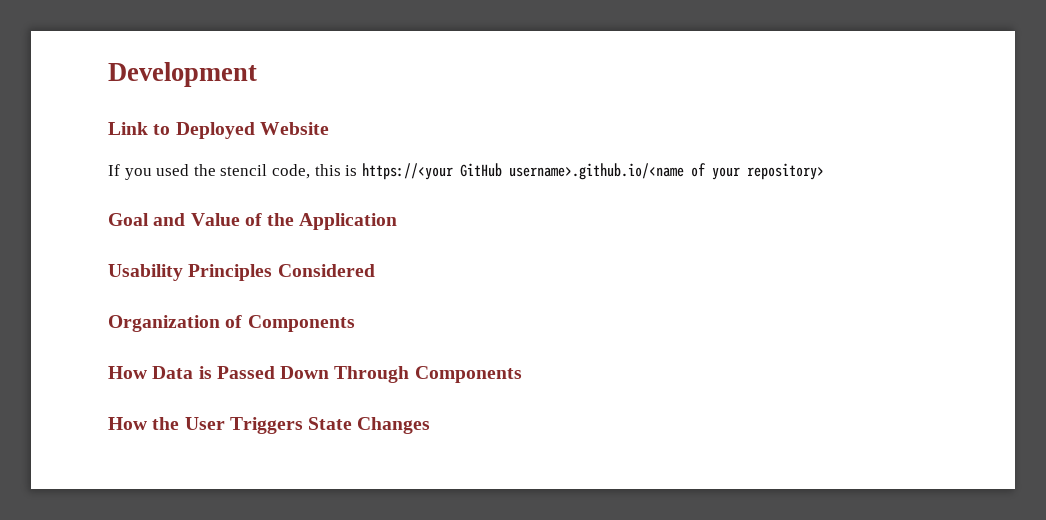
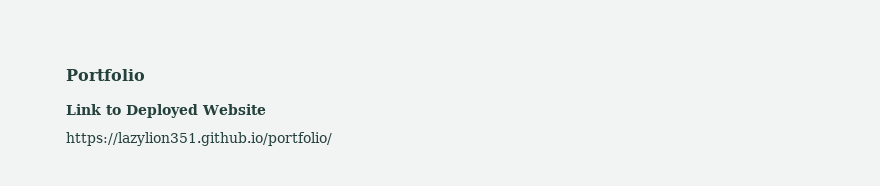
[108,62,257,87] Development -> [66,69,145,81] Portfolio
[108,163,824,180] [108,213,398,230] [108,264,375,281] [108,315,355,332] [108,366,522,383] [108,417,431,434] If you used the stencil code, this is https://<your GitHub username>.github.io/<name of your repository> // Goal and Value of the Application // Usability Principles Considered // Organization of Components // How Data is Passed Down Through Components // How the User Triggers State Changes -> [66,132,332,146] https://lazylion351.github.io/portfolio/

